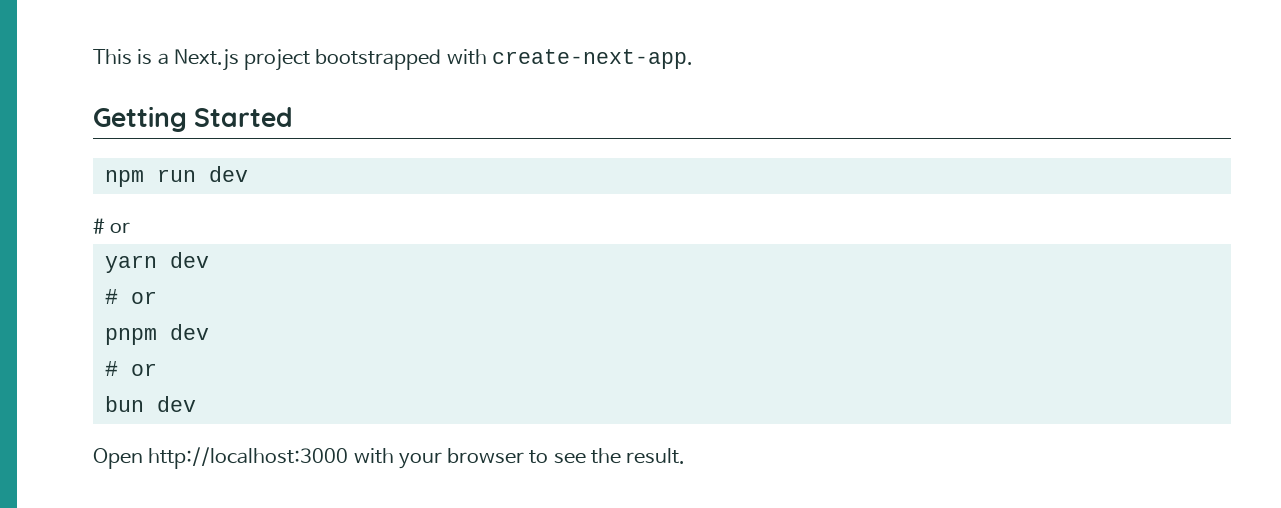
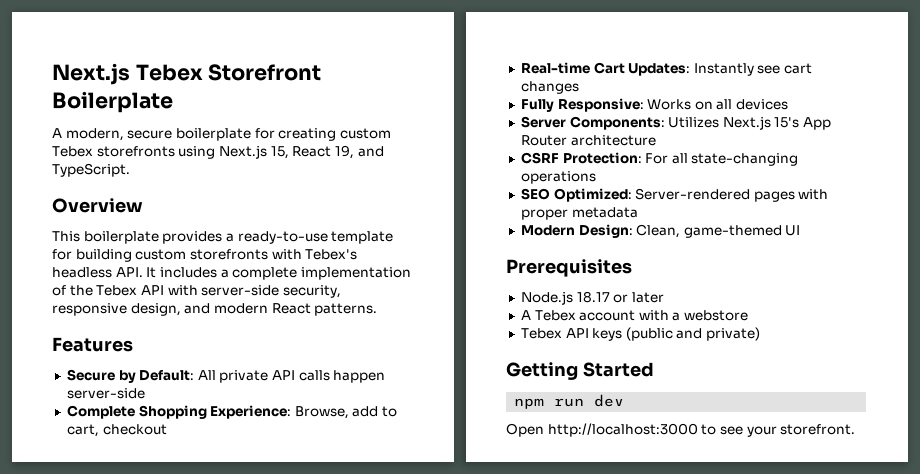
[93,49,693,71] This is a Next.js project bootstrapped with create-next-app. -> [52,63,322,85] [52,91,173,113] [52,128,391,141] [52,145,384,159] [52,163,130,177] [52,198,143,213] [52,231,394,244] [52,249,358,262] [52,267,411,280] [52,285,341,298] [52,303,378,316] [52,337,133,352] [66,369,386,383] [66,388,145,399] [66,405,398,419] [66,424,167,437] [520,62,813,76] [520,81,579,94] [520,98,789,112] [520,116,832,130] [520,135,656,146] [520,152,799,166] [520,171,596,184] [520,188,829,202] [520,207,638,220] [520,224,801,238] [506,259,632,277] [520,291,664,305] [520,310,749,321] [520,327,761,341] Next.js Tebex Storefront Boilerplate // A modern, secure boilerplate for creating custom Tebex storefronts using Next.js 15, React 19, and TypeScript. // Overview // This boilerplate provides a ready-to-use template for building custom storefronts with Tebex's headless API. It includes a complete implementation of the Tebex API with server-side security, responsive design, and modern React patterns. // Features // Secure by Default: All private API calls happen server-side // Complete Shopping Experience: Browse, add to cart, checkout // Real-time Cart Updates: Instantly see cart changes // Fully Responsive: Works on all devices // Server Components: Utilizes Next.js 15's App Router architecture // CSRF Protection: For all state-changing operations // SEO Optimized: Server-rendered pages with proper metadata // Modern Design: Clean, game-themed UI // Prerequisites // Node.js 18.17 or later // A Tebex account with a webstore // Tebex API keys (public and private)
[93,218,131,234] [104,252,209,273] [104,289,157,304] [104,324,209,345] [104,361,157,376] [104,396,196,412] [93,447,686,469] # or // yarn dev // # or // pnpm dev // # or // bun dev // Open http://localhost:3000 with your browser to see the result. -> [506,423,856,437] Open http://localhost:3000 to see your storefront.

